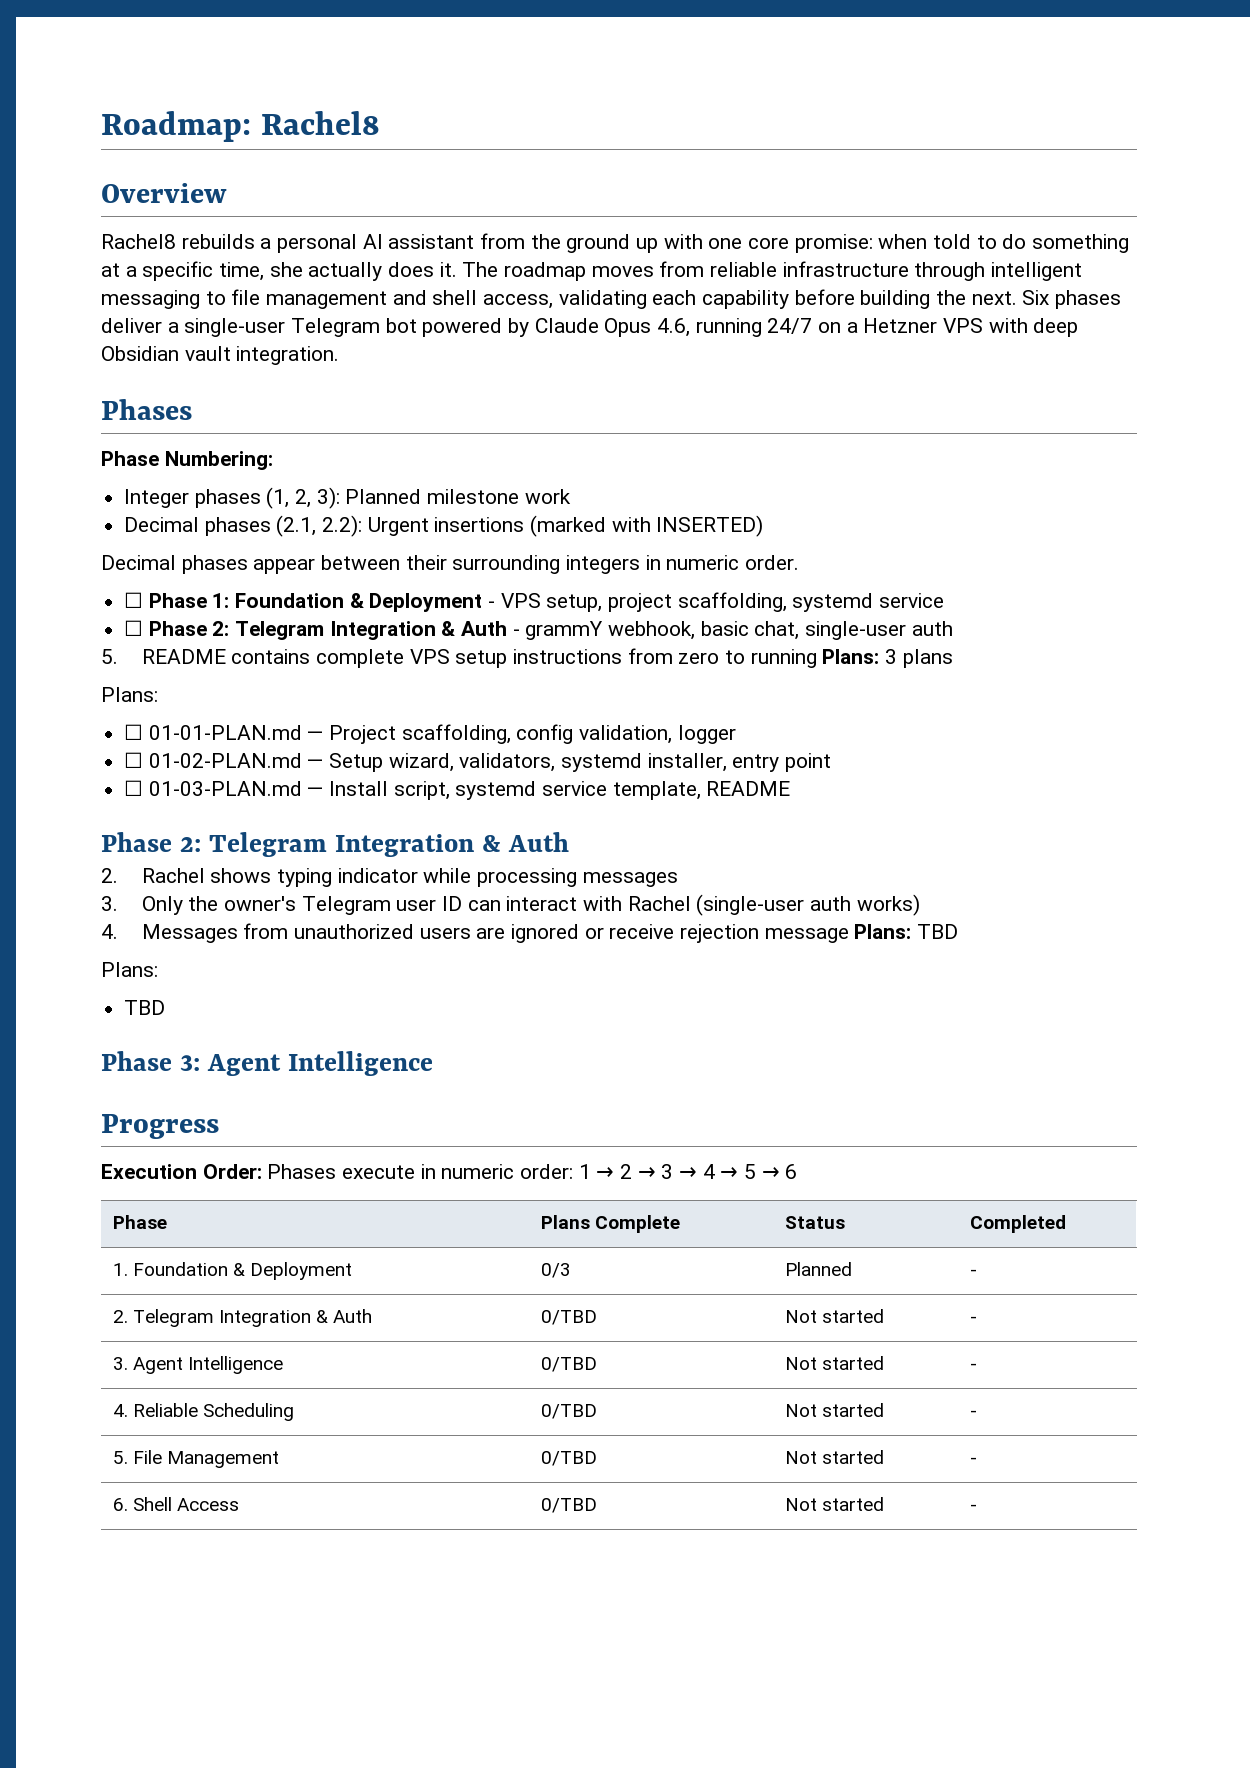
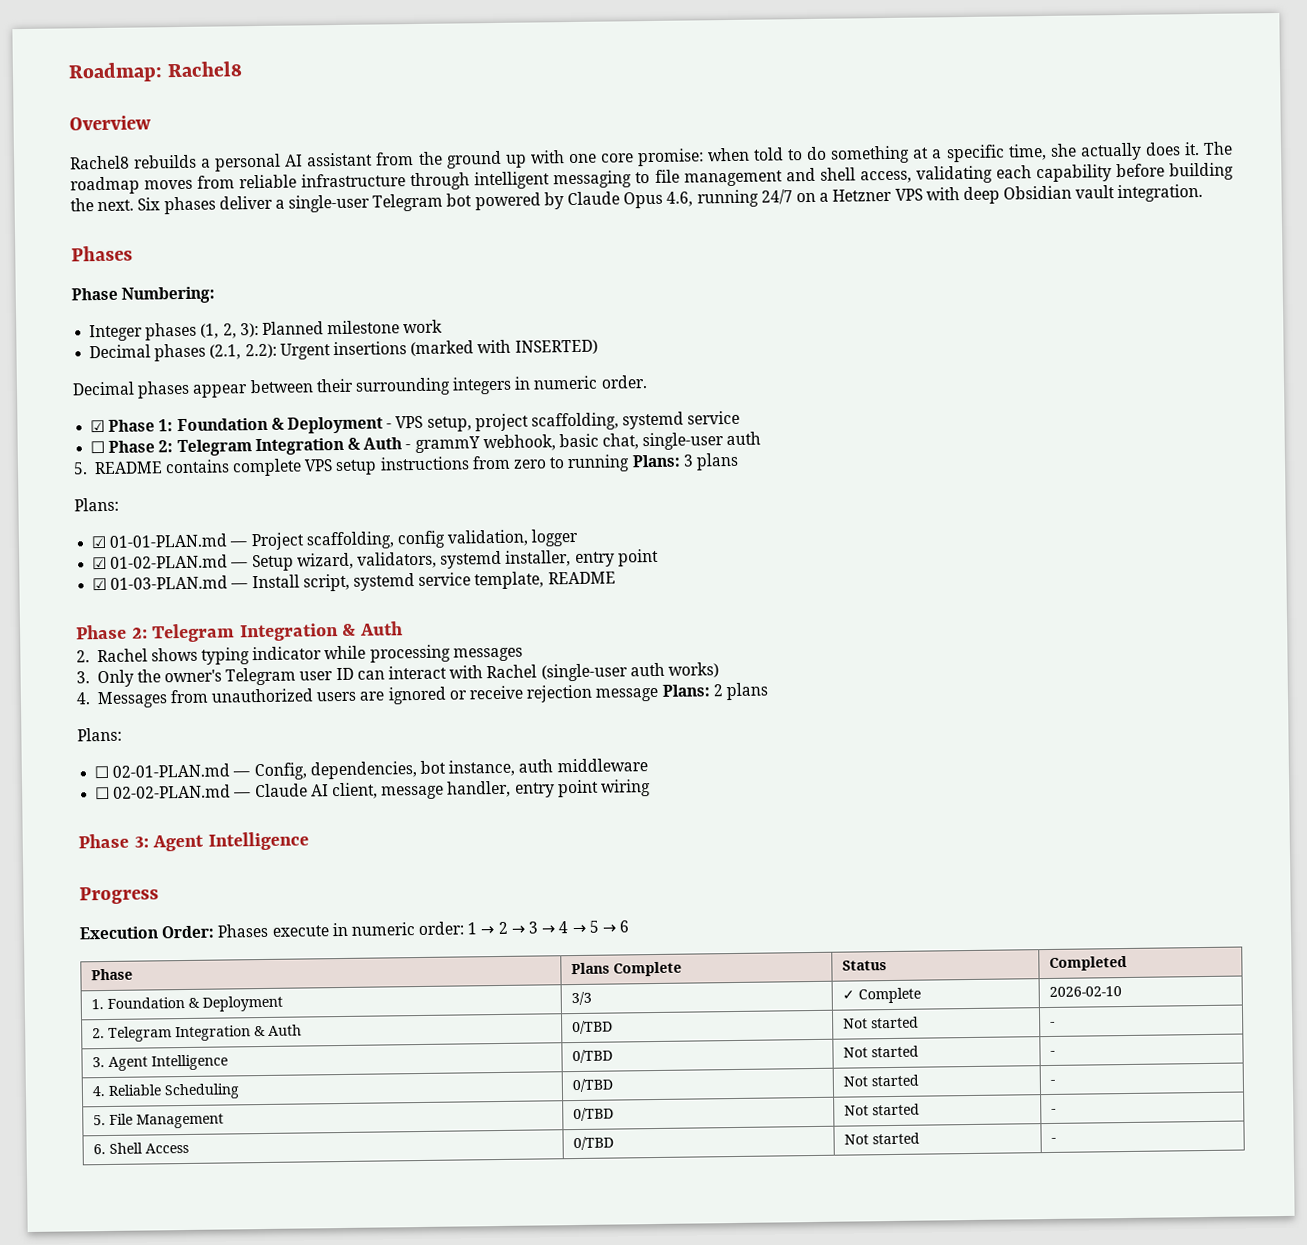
[124,592,144,608] ☐ -> [90,419,106,433] ☑
[124,724,144,740] ☐ -> [91,535,108,549] ☑
[124,752,144,768] ☐ -> [92,556,108,570] ☑
[124,780,144,796] ☐ -> [92,577,108,591] ☑
[916,924,958,939] [101,962,158,977] [124,1000,166,1015] TBD // Plans: // TBD -> [712,682,768,701] [77,727,122,742] [94,758,648,781] [95,779,651,800] 2 plans // Plans: // ☐ 02-01-PLAN.md — Config, dependencies, bot instance, auth middleware // ☐ 02-02-PLAN.md — Claude AI client, message handler, entry point wiring
[540,1263,571,1278] [784,1262,852,1276] [969,1269,977,1276] 0/3 | Planned | - -> [570,991,592,1006] [841,987,921,1004] [1048,986,1122,997] 3/3 | ✓ Complete | 2026-02-10

